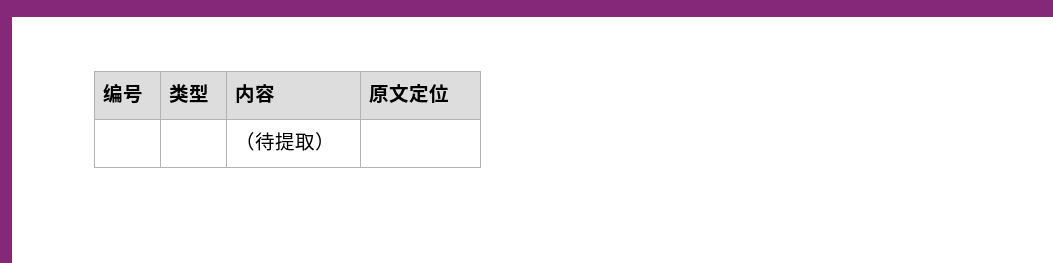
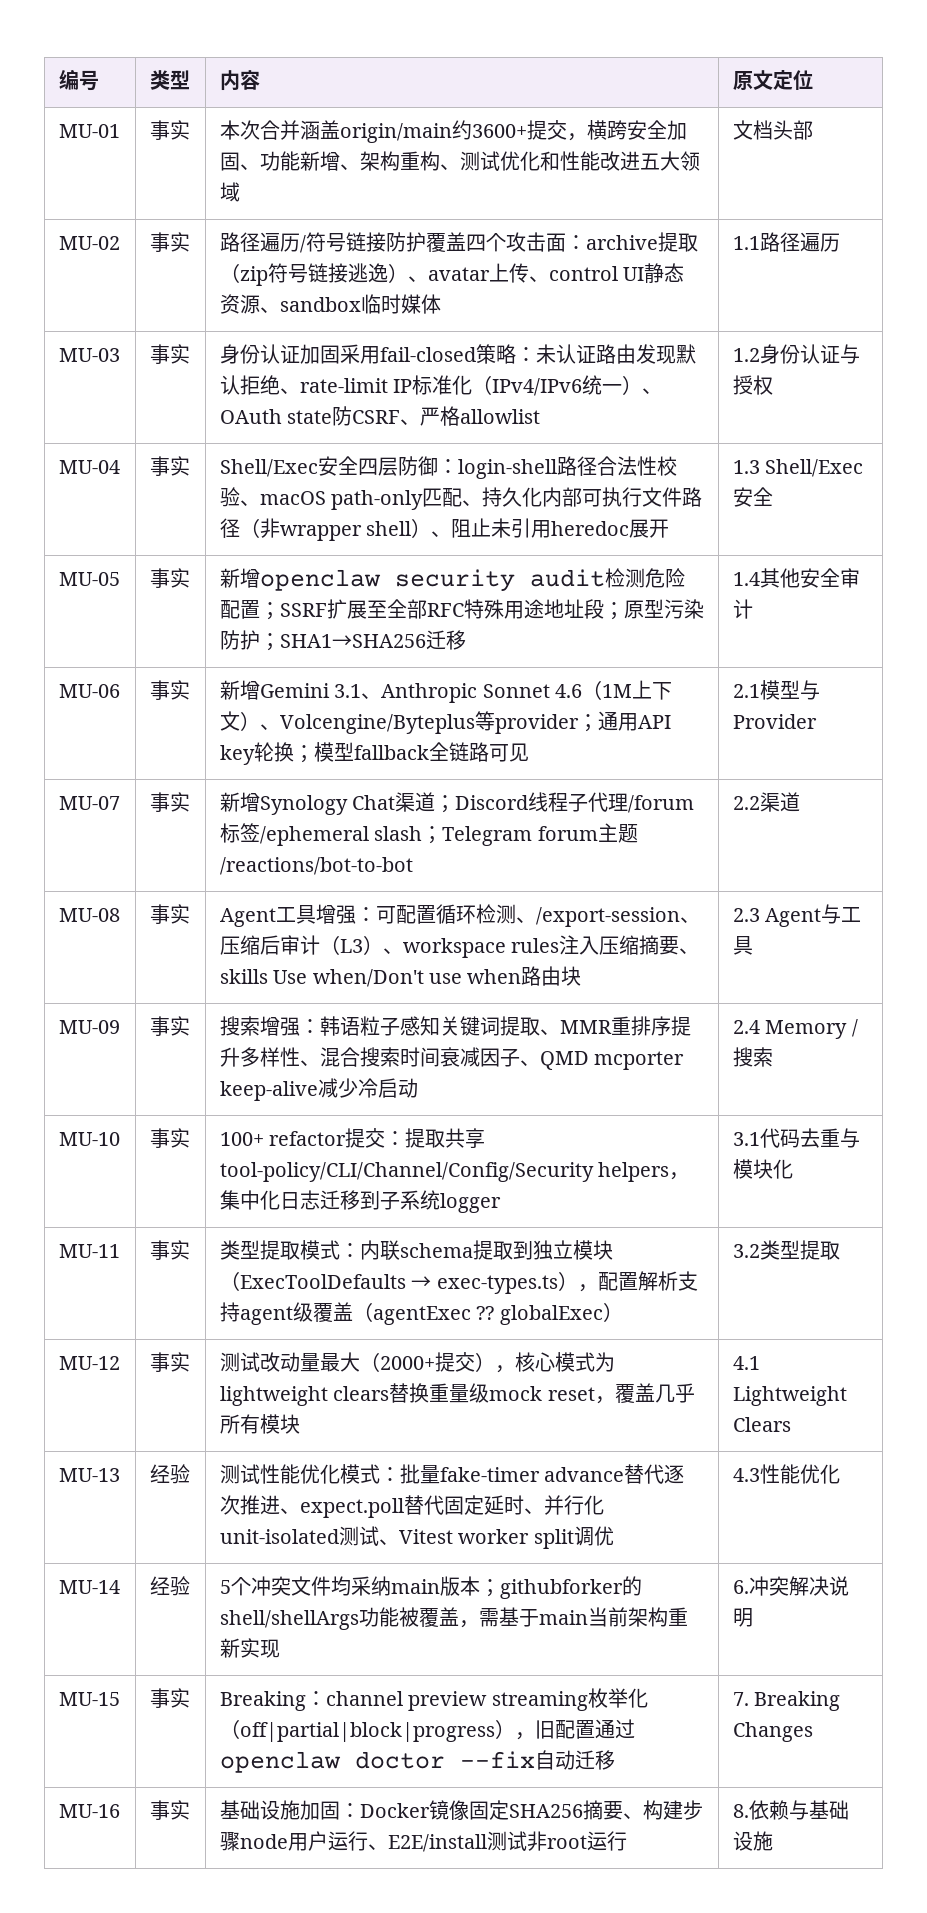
[235,132,336,151] | | （待提取） | -> [58,124,120,138] [149,120,190,140] [219,120,687,143] [219,151,700,171] [219,182,240,202] [732,120,813,140] [58,236,120,250] [149,232,190,252] [219,232,698,253] [219,263,685,286] [219,294,441,314] [732,232,840,252] [58,348,120,362] [149,344,190,364] [219,344,696,364] [219,375,663,396] [219,406,541,426] [732,344,860,364] [732,375,773,395] [58,460,120,474] [149,456,190,476] [219,456,677,479] [219,487,703,510] [219,518,670,541] [732,459,864,477] [732,487,773,507] [58,572,120,586] [149,568,190,588] [219,568,685,592] [219,599,704,620] [219,630,466,651] [732,568,860,588] [732,599,753,619] [58,684,120,698] [149,680,190,700] [219,680,673,703] [219,711,671,734] [219,742,529,765] [732,680,820,700] [732,714,817,729] [58,796,120,810] [149,792,190,812] [219,792,695,815] [219,823,638,846] [219,857,413,875] [732,792,800,812] [58,908,120,922] [149,904,190,924] [219,904,700,927] [219,935,700,958] [219,966,582,987] [732,904,862,927] [732,936,753,955] [58,1020,120,1034] [149,1016,190,1036] [219,1016,691,1036] [219,1047,685,1070] [219,1078,418,1101] [732,1019,858,1039] [732,1047,773,1067] [58,1132,120,1146] [149,1128,190,1148] [219,1128,486,1149] [219,1162,690,1182] [219,1190,501,1213] [732,1128,860,1148] [732,1159,793,1179] [58,1244,120,1258] [149,1240,190,1260] [219,1240,613,1261] [219,1271,698,1294] [219,1302,623,1325] [732,1240,840,1260] [58,1356,120,1370] [149,1352,190,1372] [219,1352,615,1373] [219,1383,695,1406] [219,1414,300,1434] [732,1356,760,1370] [732,1386,847,1406] [732,1417,791,1432] [58,1468,120,1482] [149,1464,190,1484] [219,1464,685,1484] [219,1495,604,1518] [219,1526,614,1549] [732,1464,840,1484] [58,1580,120,1594] [149,1576,190,1596] [219,1576,642,1599] [219,1607,688,1630] [219,1638,280,1658] [732,1576,849,1596] [732,1608,753,1627] [58,1692,120,1706] [149,1688,190,1708] [219,1688,648,1711] [219,1719,635,1742] [219,1750,615,1773] [732,1691,841,1711] [732,1722,813,1742] [58,1804,120,1818] [149,1800,190,1820] [219,1800,703,1820] [219,1831,627,1852] [732,1800,849,1820] [732,1831,773,1851] MU-01 | 事实 | 本次合并涵盖origin/main约3600+提交，横跨安全加固、功能新增、架构重构、测试优化和性能改进五大领域 | 文档头部 // MU-02 | 事实 | 路径遍历/符号链接防护覆盖四个攻击面：archive提取（zip符号链接逃逸）、avatar上传、control UI静态资源、sandbox临时媒体 | 1.1路径遍历 // MU-03 | 事实 | 身份认证加固采用fail-closed策略：未认证路由发现默认拒绝、rate-limit IP标准化（IPv4/IPv6统一）、OAuth state防CSRF、严格allowlist | 1.2身份认证与授权 // MU-04 | 事实 | Shell/Exec安全四层防御：login-shell路径合法性校验、macOS path-only匹配、持久化内部可执行文件路径（非wrapper shell）、阻止未引用heredoc展开 | 1.3 Shell/Exec安全 // MU-05 | 事实 | 新增openclaw security audit检测危险配置；SSRF扩展至全部RFC特殊用途地址段；原型污染防护；SHA1→SHA256迁移 | 1.4其他安全审计 // MU-06 | 事实 | 新增Gemini 3.1、Anthropic Sonnet 4.6（1M上下文）、Volcengine/Byteplus等provider；通用API key轮换；模型fallback全链路可见 | 2.1模型与Provider // MU-07 | 事实 | 新增Synology Chat渠道；Discord线程子代理/forum标签/ephemeral slash；Telegram forum主题/reactions/bot-to-bot | 2.2渠道 // MU-08 | 事实 | Agent工具增强：可配置循环检测、/export-session、压缩后审计（L3）、workspace rules注入压缩摘要、skills Use when/Don't use when路由块 | 2.3 Agent与工具 // MU-09 | 事实 | 搜索增强：韩语粒子感知关键词提取、MMR重排序提升多样性、混合搜索时间衰减因子、QMD mcporter keep-alive减少冷启动 | 2.4 Memory /搜索 // MU-10 | 事实 | 100+ refactor提交：提取共享tool-policy/CLI/Channel/Config/Security helpers，集中化日志迁移到子系统logger | 3.1代码去重与模块化 // MU-11 | 事实 | 类型提取模式：内联schema提取到独立模块（ExecToolDefaults → exec-types.ts），配置解析支持agent级覆盖（agentExec ?? globalExec） | 3.2类型提取 // MU-12 | 事实 | 测试改动量最大（2000+提交），核心模式为lightweight clears替换重量级mock reset，覆盖几乎所有模块 | 4.1 Lightweight Clears // MU-13 | 经验 | 测试性能优化模式：批量fake-timer advance替代逐次推进、expect.poll替代固定延时、并行化unit-isolated测试、Vitest worker split调优 | 4.3性能优化 // MU-14 | 经验 | 5个冲突文件均采纳main版本；githubforker的shell/shellArgs功能被覆盖，需基于main当前架构重新实现 | 6.冲突解决说明 // MU-15 | 事实 | Breaking：channel preview streaming枚举化（off|partial|block|progress），旧配置通过openclaw doctor --fix自动迁移 | 7. Breaking Changes // MU-16 | 事实 | 基础设施加固：Docker镜像固定SHA256摘要、构建步骤node用户运行、E2E/install测试非root运行 | 8.依赖与基础设施

